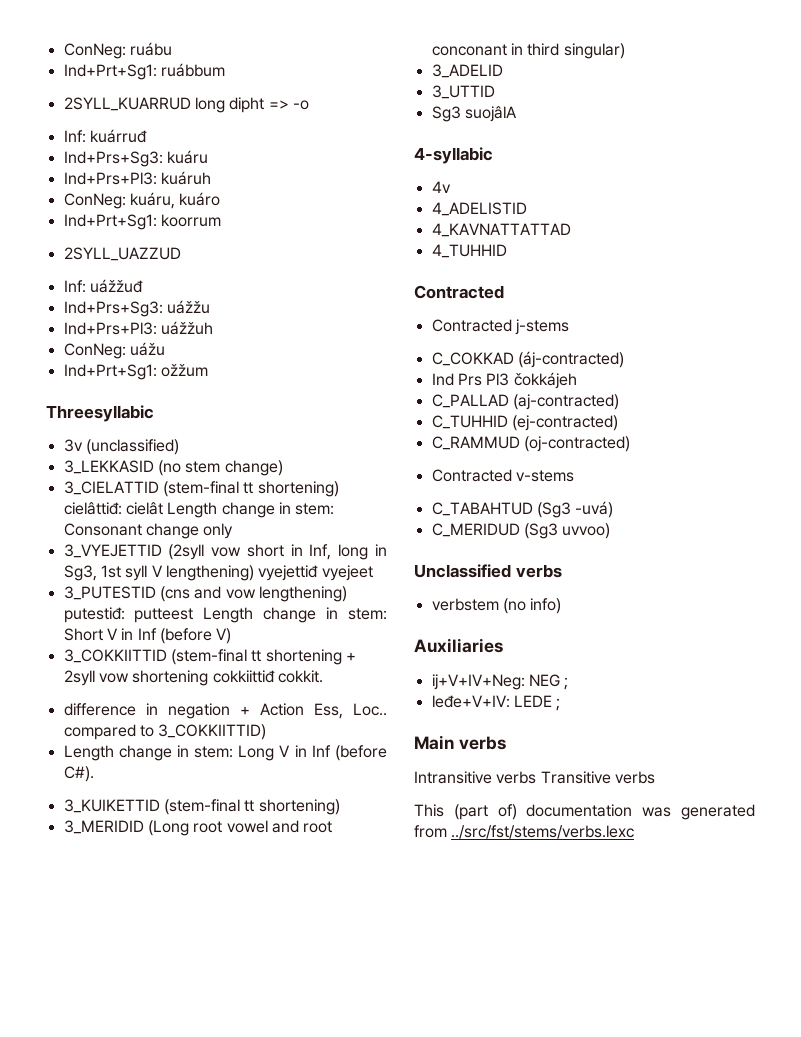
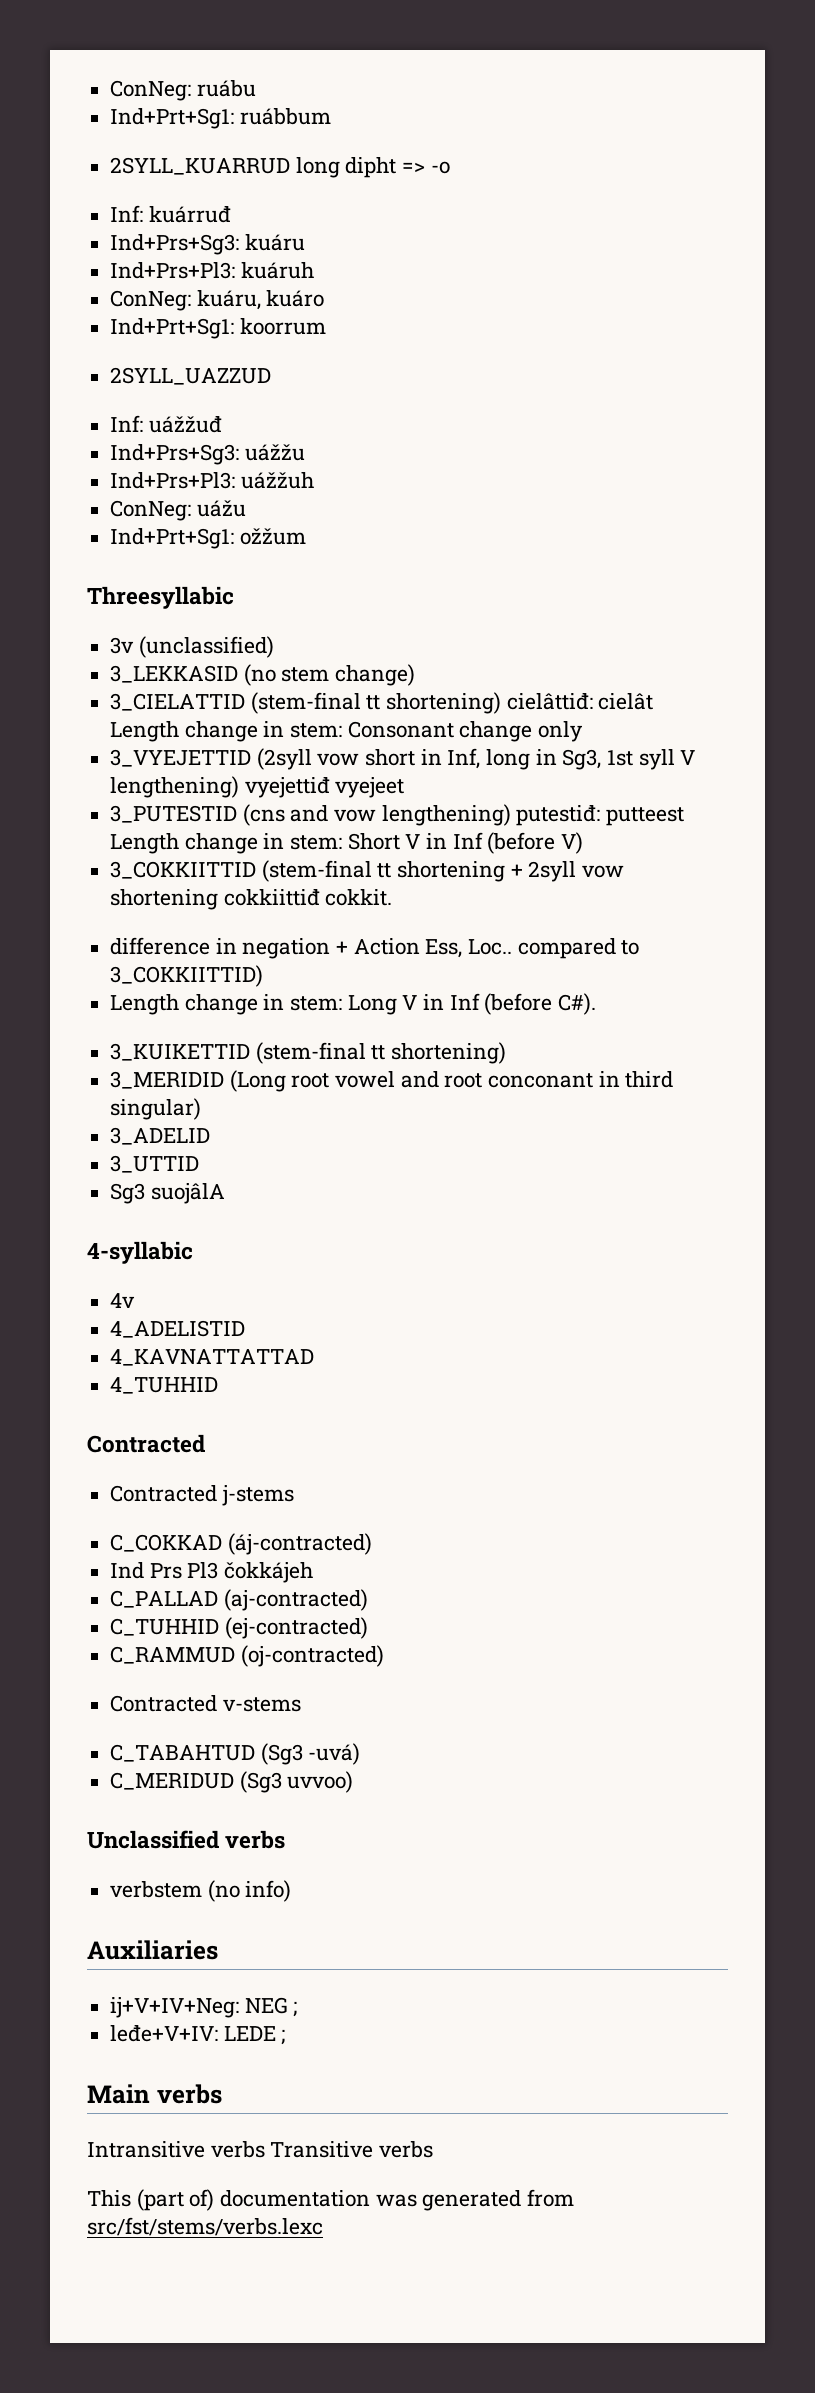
[451,825,635,839] ../src/fst/stems/verbs.lexc -> [87,2217,323,2236] src/fst/stems/verbs.lexc

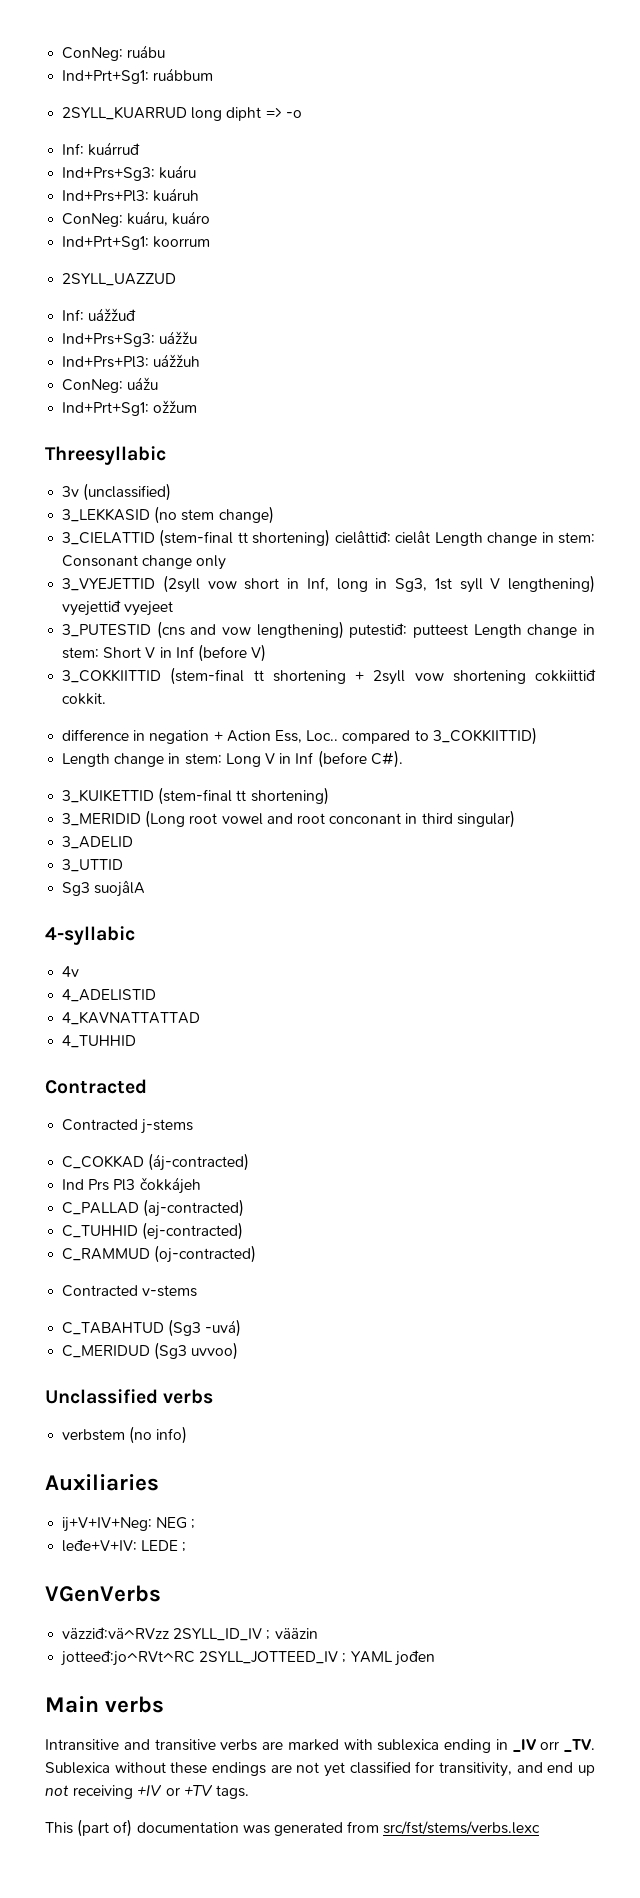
[87,2084,222,2104] [87,2141,434,2158] Main verbs // Intransitive verbs Transitive verbs -> [45,1585,161,1602] [62,1627,318,1641] [61,1650,435,1666] [45,1696,165,1713] [45,1739,595,1753] [45,1761,596,1777] [45,1785,249,1799] VGenVerbs // väzziđ:vä^RVzz 2SYLL_ID_IV ; vääzin // jotteeđ:jo^RVt^RC 2SYLL_JOTTEED_IV ; YAML jođen // Main verbs // Intransitive and transitive verbs are marked with sublexica ending in _IV orr _TV. Sublexica without these endings are not yet classified for transitivity, and end up not receiving +IV or +TV tags.

